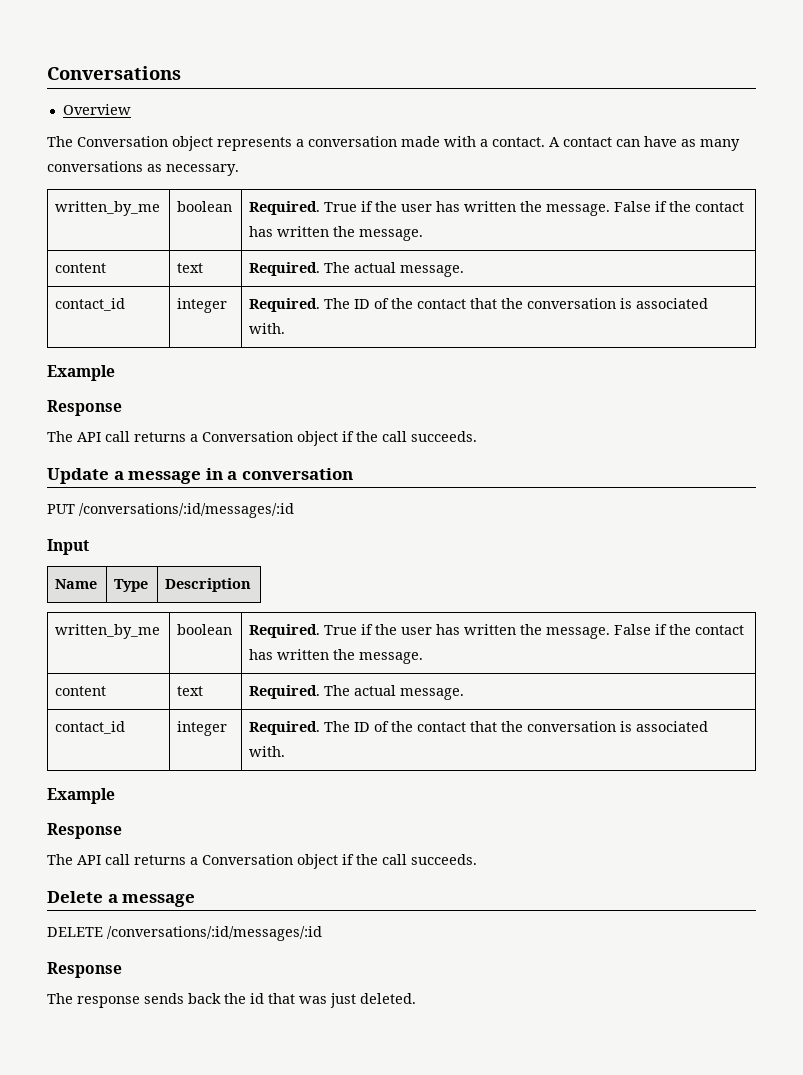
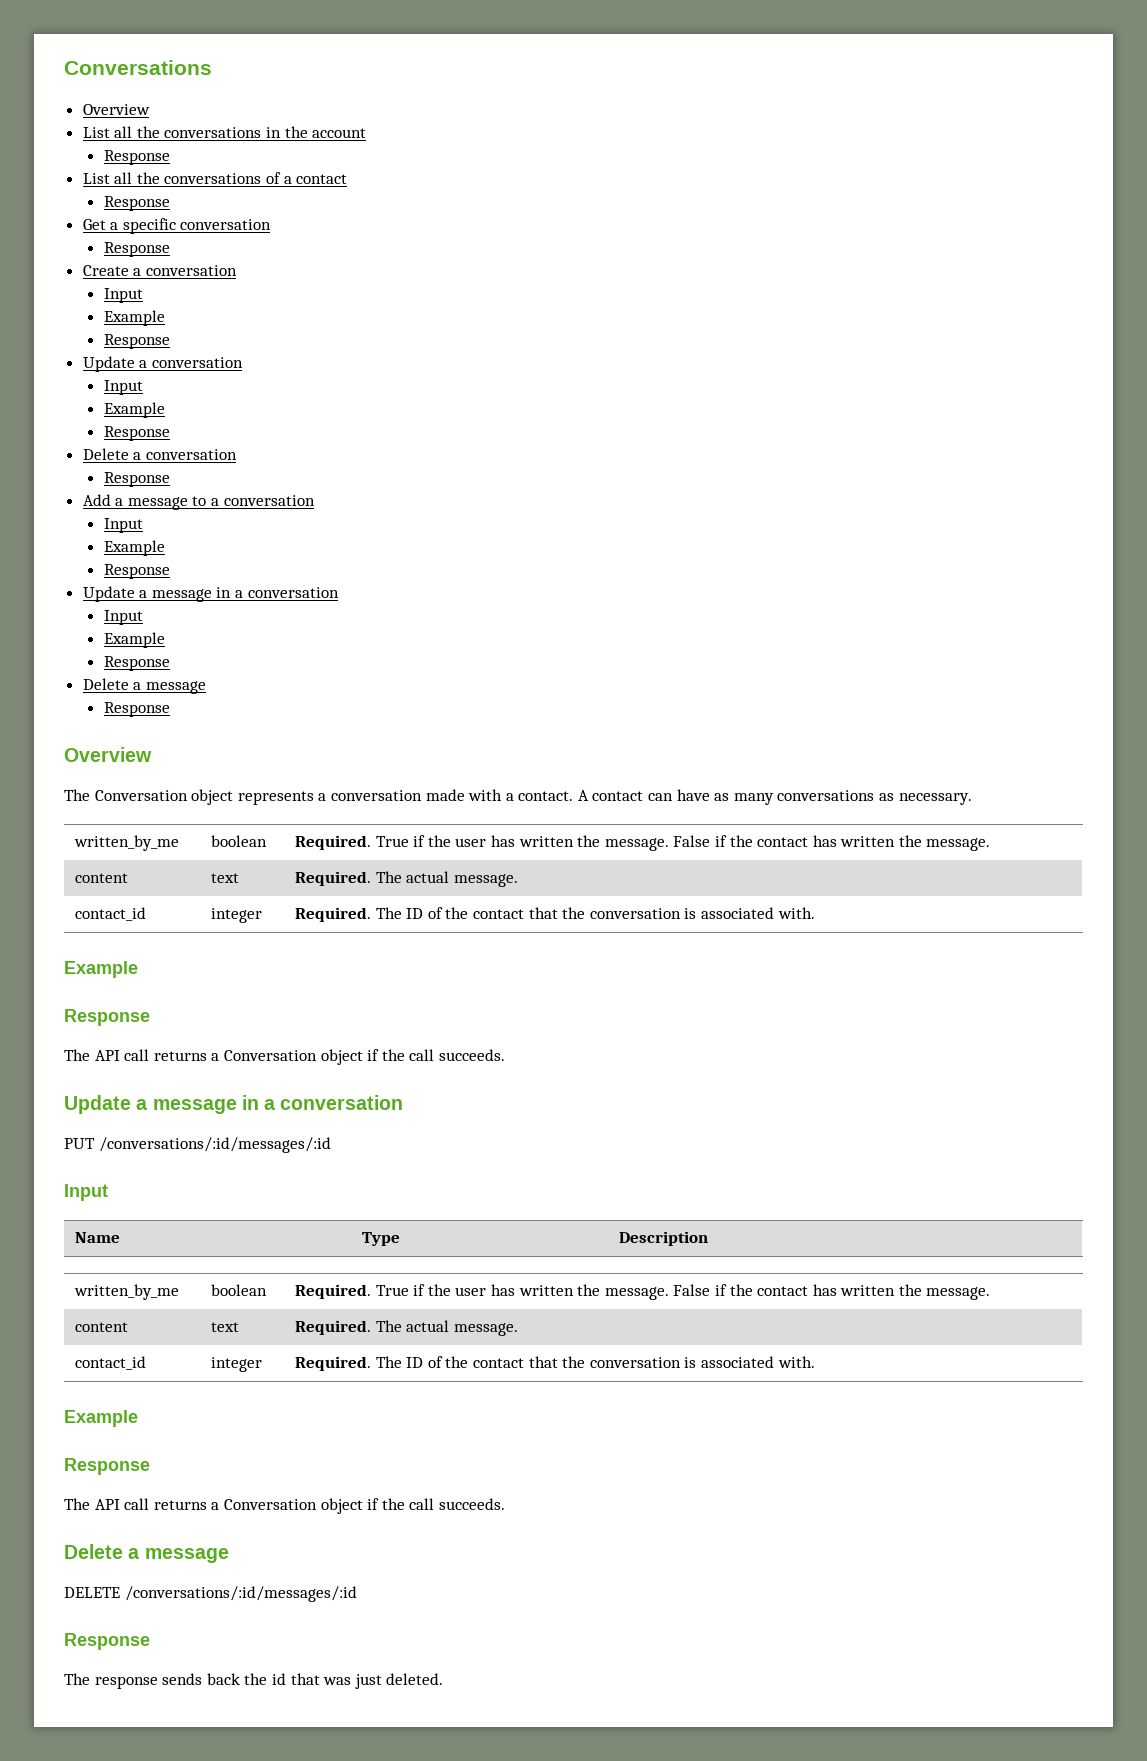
(131, 109) none -> [82,126,367,138] [103,150,170,165] [82,172,348,184] [103,196,170,211] [82,218,272,234] [103,242,170,257] [82,265,237,276] [103,288,143,303] [103,310,165,326] [103,334,170,349] [82,356,243,372] [103,380,143,395] [103,402,165,418] [103,426,170,441] [82,448,237,460] [103,472,170,487] [82,494,315,510] [103,518,143,533] [103,540,165,556] [103,564,170,579] [82,586,339,602] [103,610,143,625] [103,632,165,648] [103,656,170,671] [82,678,206,694] [103,702,170,717] [64,747,152,762] // List all the conversations in the account // Response // List all the conversations of a contact // Response // Get a specific conversation // Response // Create a conversation // Input // Example // Response // Update a conversation // Input // Example // Response // Delete a conversation // Response // Add a message to a conversation // Input // Example // Response // Update a message in a conversation // Input // Example // Response // Delete a message // Response // Overview

